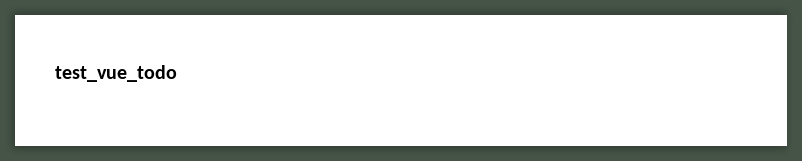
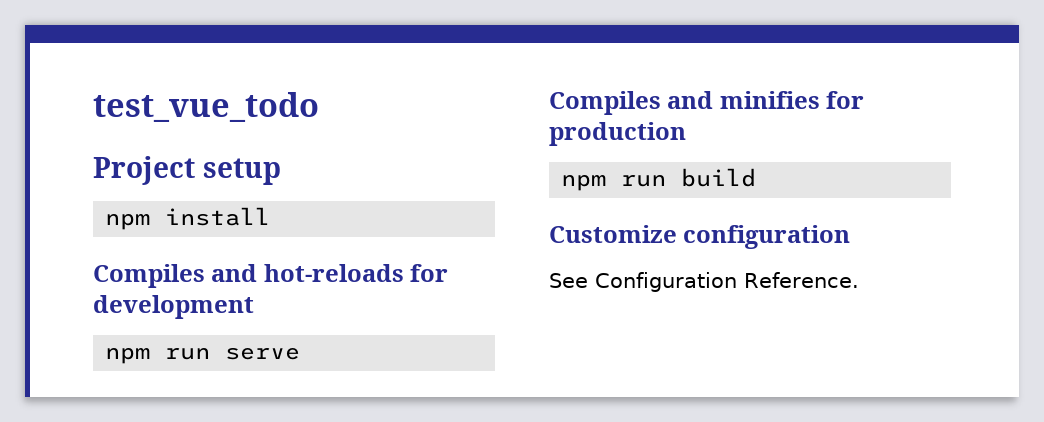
(177, 73) none -> [93,156,281,185] [105,207,271,230] [93,264,449,288] [93,295,254,319] [105,347,301,364] [549,91,865,115] [549,122,686,146] [561,168,757,191] [549,225,851,249] [549,272,859,292] // Project setup // npm install // Compiles and hot-reloads for development // npm run serve // Compiles and minifies for production // npm run build // Customize configuration // See Configuration Reference.

